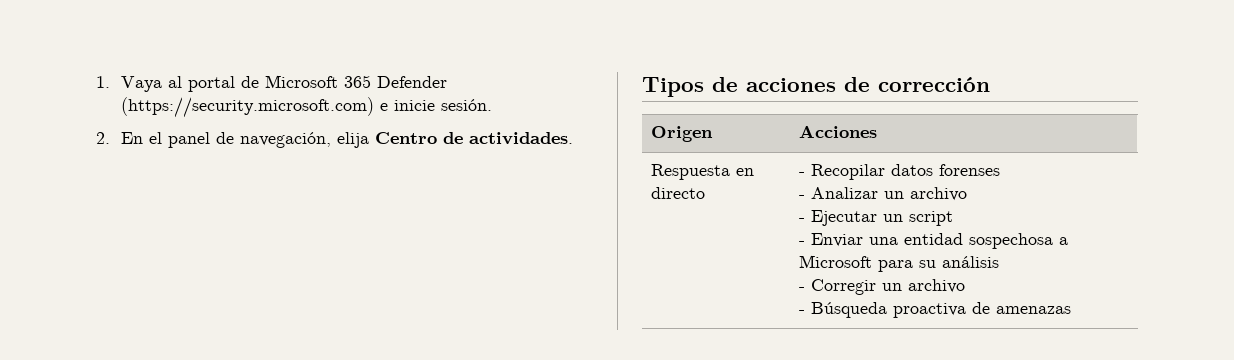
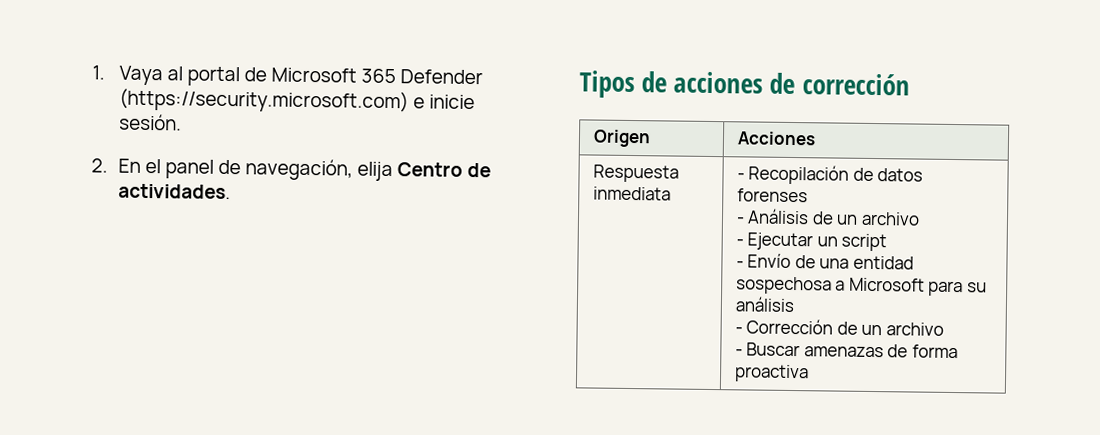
[736,168,755,176] [651,187,706,199] [799,164,886,180] en directo | - Recopilar -> [592,186,671,201] [736,164,874,185] inmediata | - Recopilación de
[811,187,879,199] Analizar -> [747,208,834,225] Análisis de
[811,233,864,247] Enviar -> [747,253,816,269] Envío de
[811,279,966,295] [799,302,1072,318] Corregir un archivo // - Búsqueda proactiva de amenazas -> [746,318,944,336] [734,342,958,359] [733,364,809,383] Corrección de un archivo // - Buscar amenazas de forma proactiva

